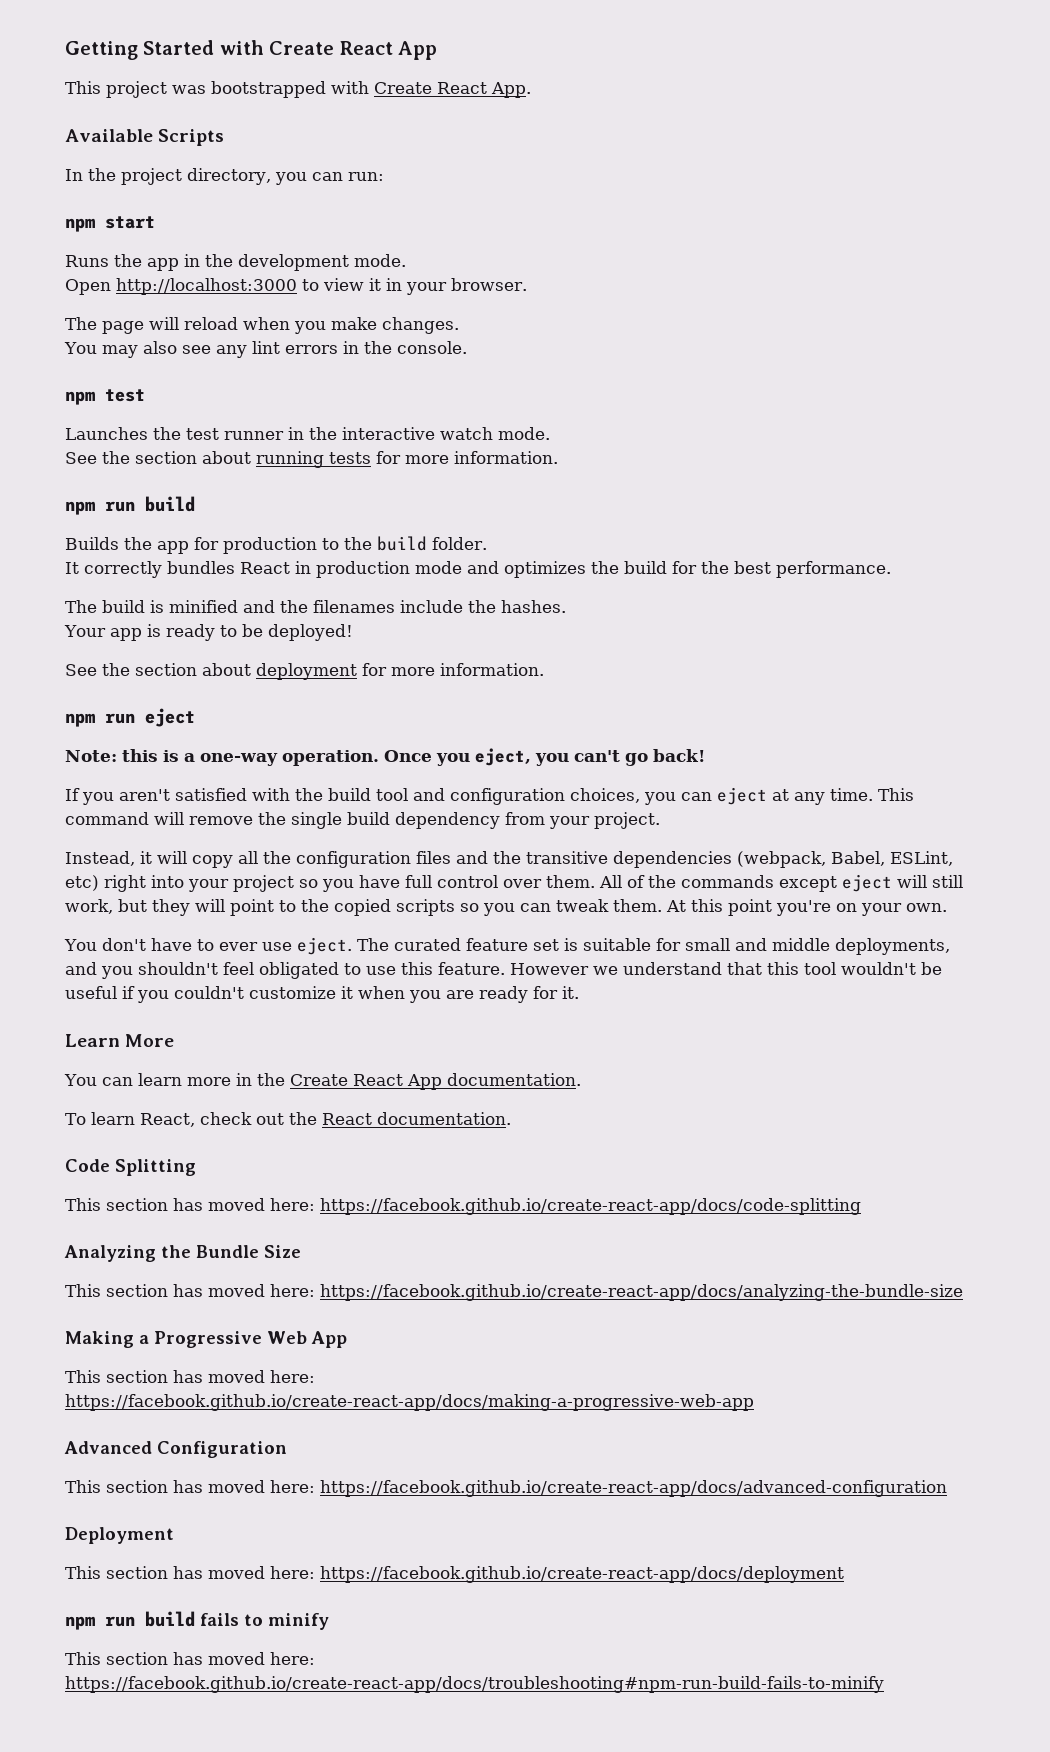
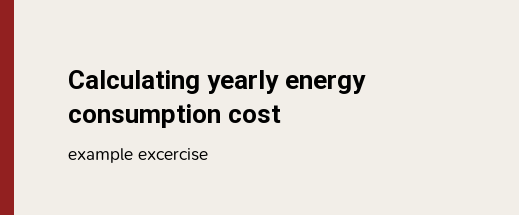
[65,40,437,60] [65,81,531,98] [65,129,225,146] [65,168,384,185] [65,216,155,232] [65,254,406,271] [65,278,527,295] [65,317,459,334] [64,341,467,358] [65,389,145,405] [65,427,550,440] [65,451,558,468] [65,496,195,515] [65,536,487,554] [65,561,891,578] [65,600,566,613] [64,624,353,641] [65,663,544,680] [65,708,195,727] [65,748,705,766] [65,787,914,805] [65,812,660,829] [65,851,953,868] [65,874,963,892] [65,899,947,916] [64,937,950,955] [65,962,942,979] [65,986,579,1003] [65,1034,175,1047] [64,1073,581,1090] [65,1112,511,1127] [65,1159,196,1176] [65,1198,861,1215] [64,1245,301,1262] [65,1284,963,1301] [65,1331,347,1348] [65,1370,315,1383] [65,1394,754,1411] [64,1441,287,1458] [65,1480,947,1497] [65,1527,174,1544] [65,1566,844,1583] [65,1611,329,1630] [65,1652,315,1665] [65,1676,884,1693] Getting Started with Create React App // This project was bootstrapped with Create React App. // Available Scripts // In the project directory, you can run: // npm start // Runs the app in the development mode. // Open http://localhost:3000 to view it in your browser. // The page will reload when you make changes. // You may also see any lint errors in the console. // npm test // Launches the test runner in the interactive watch mode. // See the section about running tests for more information. // npm run build // Builds the app for production to the build folder. // It correctly bundles React in production mode and optimizes the build for the best performance. // The build is minified and the filenames include the hashes. // Your app is ready to be deployed! // See the section about deployment for more information. // npm run eject // Note: this is a one-way operation. Once you eject, you can't go back! // If you aren't satisfied with the build tool and configuration choices, you can eject at any time. This command will remove the single build dependency from your project. // Instead, it will copy all the configuration files and the transitive dependencies (webpack, Babel, ESLint, etc) right into your project so you have full control over them. All of the commands except eject will still work, but they will point to the copied scripts so you can tweak them. At this point you're on your own. // You don't have to ever use eject. The curated feature set is suitable for small and middle deployments, and you shouldn't feel obligated to use this feature. However we understand that this tool wouldn't be useful if you couldn't customize it when you are ready for it. // Learn More // You can learn more in the Create React App documentation. // To learn React, check out the React documentation. // Code Splitting // This section has moved here: https://facebook.github.io/create-react-app/docs/code-splitting // Analyzing the Bundle Size // This section has moved here: https://facebook.github.io/create-react-app/docs/analyzing-the-bundle-size // Making a Progressive Web App // This section has moved here: https://facebook.github.io/create-react-app/docs/making-a-progressive-web-app // Advanced Configuration // This section has moved here: https://facebook.github.io/create-react-app/docs/advanced-configuration // Deployment // This section has moved here: https://facebook.github.io/create-react-app/docs/deployment // npm run build fails to minify // This section has moved here: https://facebook.github.io/create-react-app/docs/troubleshooting#npm-run-build-fails-to-minify -> [68,70,367,94] [68,104,282,128] [68,148,208,163] Calculating yearly energy consumption cost // example excercise

